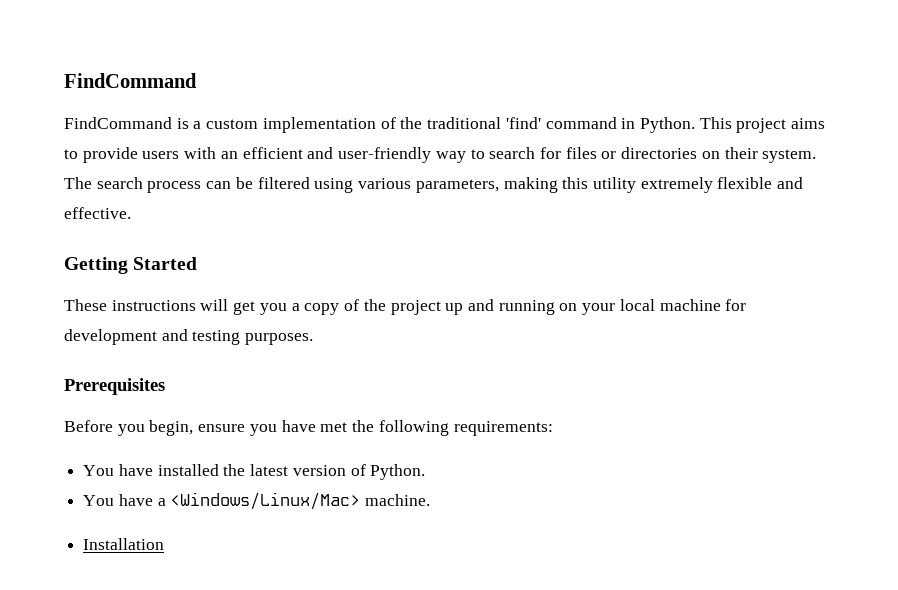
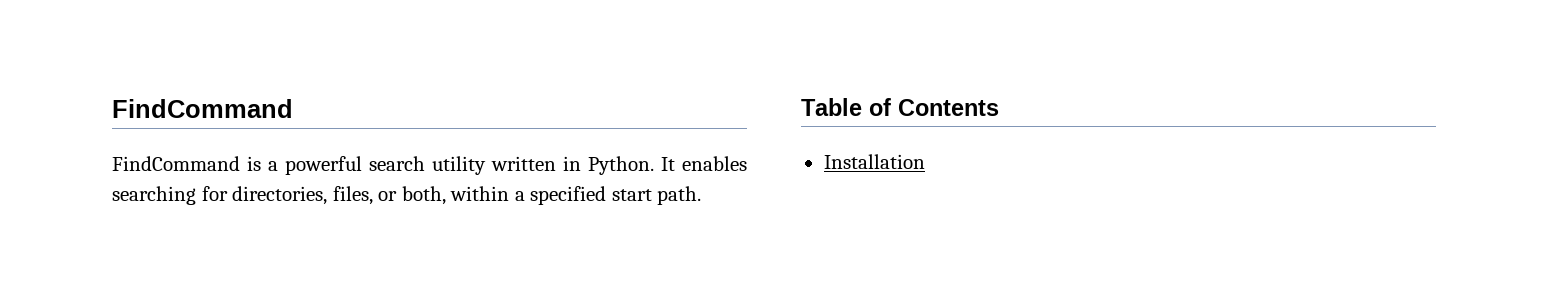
[206,117,826,133] [64,147,817,163] [64,177,804,193] [64,207,131,219] [64,257,198,274] [64,299,747,315] [64,329,314,345] [64,378,165,395] [64,420,553,436] [83,464,426,480] [83,492,431,510] custom implementation of the traditional 'find' command in Python. This project aims to provide users with an efficient and user-friendly way to search for files or directories on their system. The search process can be filtered using various parameters, making this utility extremely flexible and effective. // Getting Started // These instructions will get you a copy of the project up and running on your local machine for development and testing purposes. // Prerequisites // Before you begin, ensure you have met the following requirements: // You have installed the latest version of Python. // You have a <Windows/Linux/Mac> machine. -> [285,156,747,175] [112,186,702,205] [801,98,999,116] powerful search utility written in Python. It enables searching for directories, files, or both, within a specified start path. // Table of Contents

